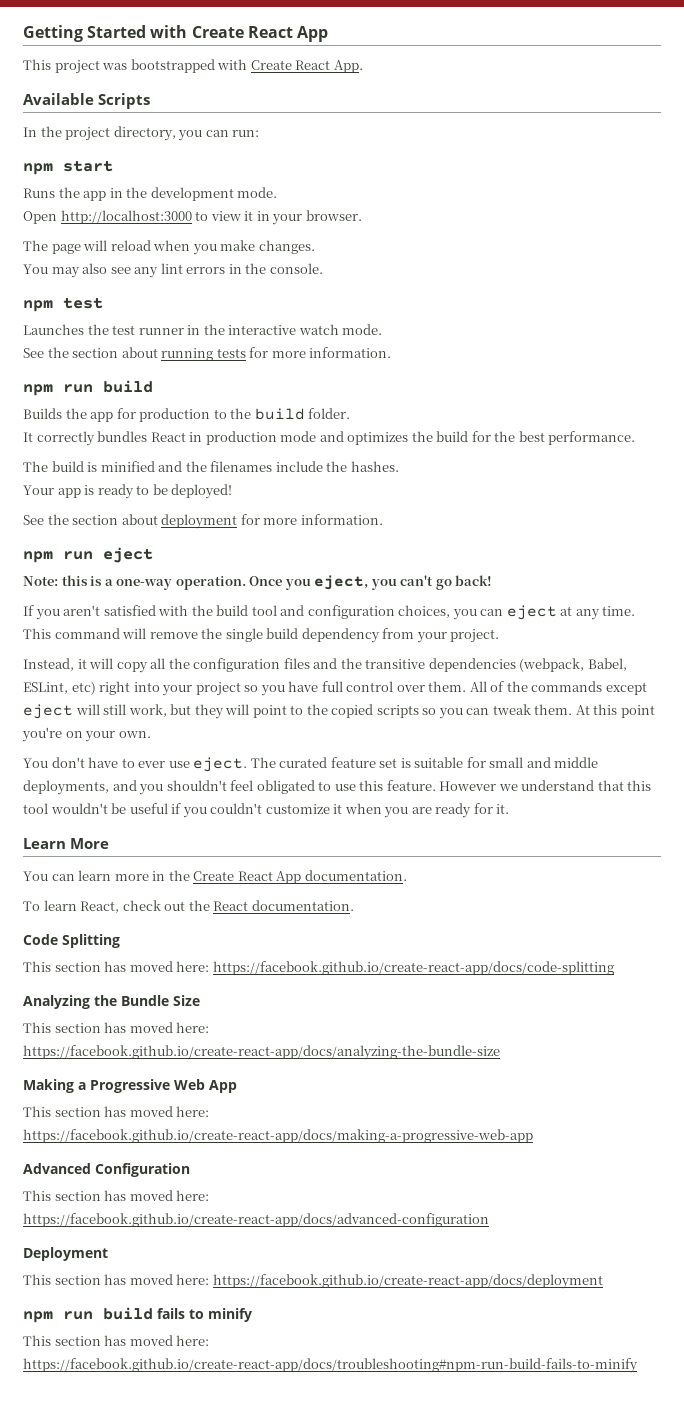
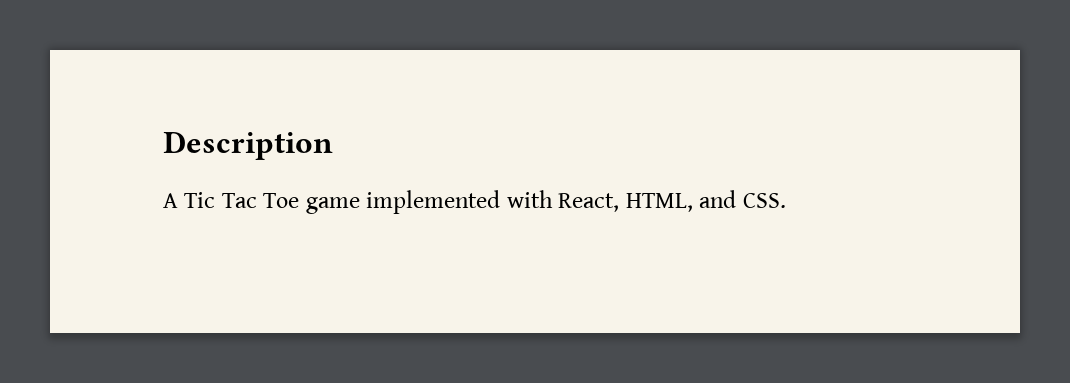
[23,25,328,42] [23,59,363,74] [23,93,150,109] [23,126,260,141] [23,160,113,175] [23,187,278,201] [23,210,362,225] [23,240,315,255] [23,263,323,278] [23,297,103,312] [23,324,383,335] [23,347,392,361] [23,380,153,396] [23,408,351,422] [23,431,636,446] [23,461,399,472] [23,484,233,499] [23,514,383,529] [23,547,153,563] [23,575,493,590] [23,605,636,620] [23,628,500,643] [23,658,627,673] [23,681,647,696] [23,704,655,719] [22,727,151,742] [23,757,599,772] [23,780,652,795] [23,803,510,818] [23,838,109,849] [23,870,407,884] [23,900,354,913] [23,934,120,948] [23,961,614,975] [23,995,200,1009] [23,1022,210,1033] [23,1045,500,1060] [23,1079,237,1093] [23,1106,210,1117] [23,1129,533,1143] [23,1163,190,1177] [23,1190,210,1201] [23,1213,489,1227] [23,1247,108,1261] [23,1274,603,1289] [23,1307,252,1323] [23,1335,210,1346] [23,1358,638,1373] Getting Started with Create React App // This project was bootstrapped with Create React App. // Available Scripts // In the project directory, you can run: // npm start // Runs the app in the development mode. // Open http://localhost:3000 to view it in your browser. // The page will reload when you make changes. // You may also see any lint errors in the console. // npm test // Launches the test runner in the interactive watch mode. // See the section about running tests for more information. // npm run build // Builds the app for production to the build folder. // It correctly bundles React in production mode and optimizes the build for the best performance. // The build is minified and the filenames include the hashes. // Your app is ready to be deployed! // See the section about deployment for more information. // npm run eject // Note: this is a one-way operation. Once you eject, you can't go back! // If you aren't satisfied with the build tool and configuration choices, you can eject at any time. This command will remove the single build dependency from your project. // Instead, it will copy all the configuration files and the transitive dependencies (webpack, Babel, ESLint, etc) right into your project so you have full control over them. All of the commands except eject will still work, but they will point to the copied scripts so you can tweak them. At this point you're on your own. // You don't have to ever use eject. The curated feature set is suitable for small and middle deployments, and you shouldn't feel obligated to use this feature. However we understand that this tool wouldn't be useful if you couldn't customize it when you are ready for it. // Learn More // You can learn more in the Create React App documentation. // To learn React, check out the React documentation. // Code Splitting // This section has moved here: https://facebook.github.io/create-react-app/docs/code-splitting // Analyzing the Bundle Size // This section has moved here: https://facebook.github.io/create-react-app/docs/analyzing-the-bundle-size // Making a Progressive Web App // This section has moved here: https://facebook.github.io/create-react-app/docs/making-a-progressive-web-app // Advanced Configuration // This section has moved here: https://facebook.github.io/create-react-app/docs/advanced-configuration // Deployment // This section has moved here: https://facebook.github.io/create-react-app/docs/deployment // npm run build fails to minify // This section has moved here: https://facebook.github.io/create-react-app/docs/troubleshooting#npm-run-build-fails-to-minify -> [163,131,333,160] [163,190,786,214] Description // A Tic Tac Toe game implemented with React, HTML, and CSS.

